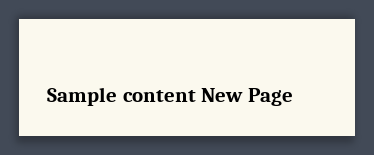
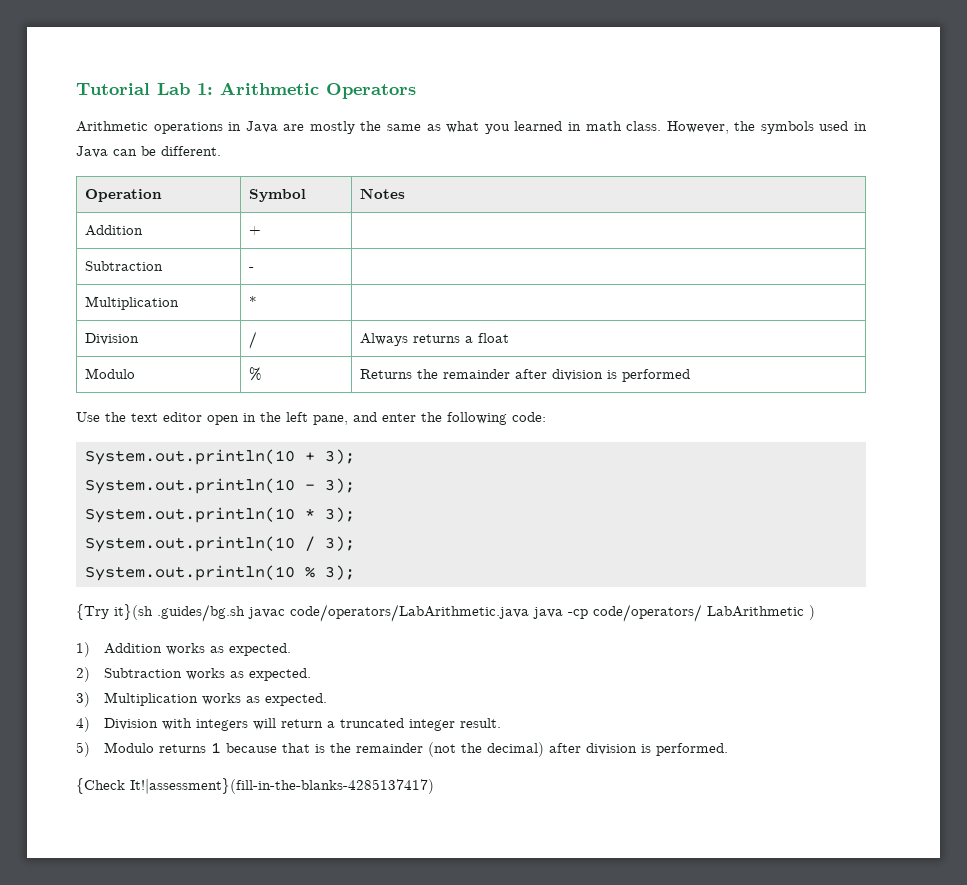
[47,87,293,106] Sample content New Page -> [76,82,416,99] [76,121,867,134] [76,146,221,158] [84,189,162,202] [248,189,306,202] [359,188,405,199] [84,225,143,236] [248,226,261,235] [84,261,163,271] [248,267,254,271] [84,296,179,310] [248,296,257,307] [84,333,139,345] [248,331,257,349] [359,333,509,346] [84,368,135,379] [248,367,262,381] [359,369,690,382] [76,412,546,425] [84,449,355,465] [84,478,355,494] [84,507,355,523] [84,536,355,552] [84,565,355,581] [76,604,815,622] [76,642,292,657] [76,667,312,682] [76,692,328,707] [76,717,502,732] [76,742,729,757] [76,778,434,794] Tutorial Lab 1: Arithmetic Operators // Arithmetic operations in Java are mostly the same as what you learned in math class. However, the symbols used in Java can be different. // Operation | Symbol | Notes // Addition | + | // Subtraction | - | // Multiplication | * | // Division | / | Always returns a float // Modulo | % | Returns the remainder after division is performed // Use the text editor open in the left pane, and enter the following code: // System.out.println(10 + 3); // System.out.println(10 - 3); // System.out.println(10 * 3); // System.out.println(10 / 3); // System.out.println(10 % 3); // {Try it}(sh .guides/bg.sh javac code/operators/LabArithmetic.java java -cp code/operators/ LabArithmetic ) // 1) Addition works as expected. // 2) Subtraction works as expected. // 3) Multiplication works as expected. // 4) Division with integers will return a truncated integer result. // 5) Modulo returns 1 because that is the remainder (not the decimal) after division is performed. // {Check It!|assessment}(fill-in-the-blanks-4285137417)

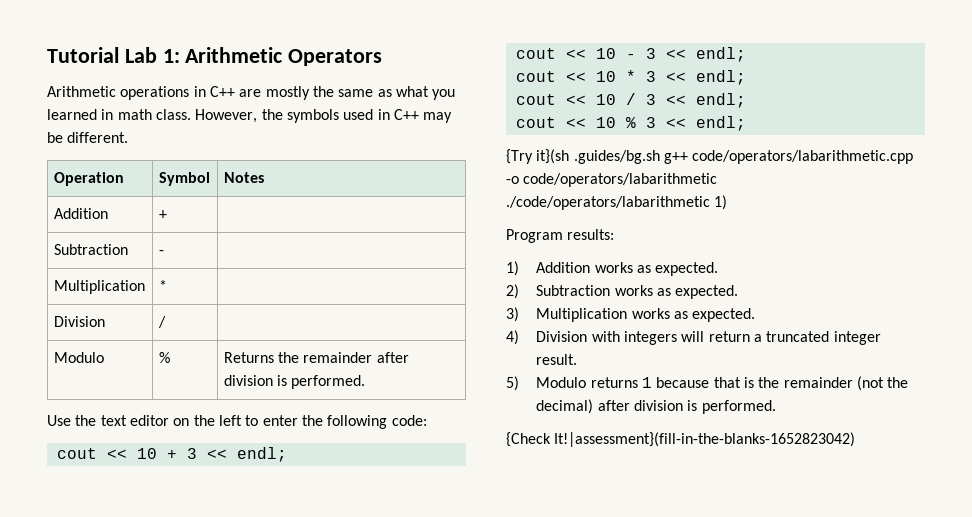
[245,121,278,133] Java -> [209,86,235,97] C++
[76,146,137,158] Java can -> [393,109,453,123] C++ may
[359,333,509,346] Always returns a float -> (166, 322) none
[621,369,690,382] performed -> [291,375,366,389] performed.
[207,412,546,425] [84,449,355,465] [84,478,355,494] [84,507,355,523] [84,536,355,552] [84,565,355,581] [76,604,815,622] open in the left pane, and enter the following code: // System.out.println(10 + 3); // System.out.println(10 - 3); // System.out.println(10 * 3); // System.out.println(10 / 3); // System.out.println(10 % 3); // {Try it}(sh .guides/bg.sh javac code/operators/LabArithmetic.java java -cp code/operators/ LabArithmetic ) -> [173,415,427,429] [56,447,287,462] [515,47,746,62] [515,70,746,85] [515,93,746,108] [515,116,746,131] [506,149,914,164] [506,173,718,187] [506,195,728,210] [506,229,615,243] on the left to enter the following code: // cout << 10 + 3 << endl; // cout << 10 - 3 << endl; // cout << 10 * 3 << endl; // cout << 10 / 3 << endl; // cout << 10 % 3 << endl; // {Try it}(sh .guides/bg.sh g++ code/operators/labarithmetic.cpp -o code/operators/labarithmetic ./code/operators/labarithmetic 1) // Program results:
[130,778,434,794] It!|assessment}(fill-in-the-blanks-4285137417) -> [554,432,856,447] It!|assessment}(fill-in-the-blanks-1652823042)

